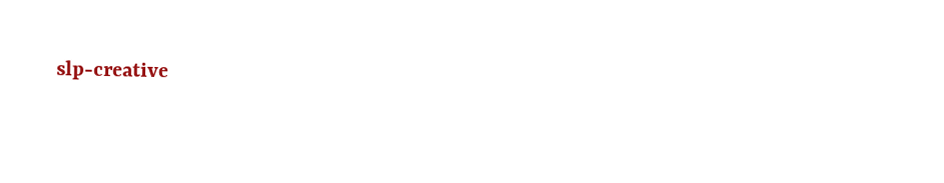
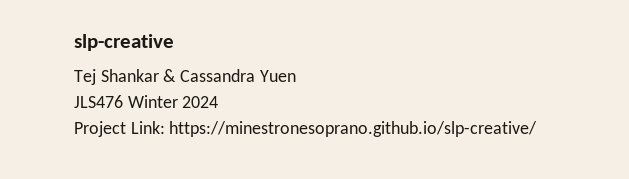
(169, 71) none -> [74,69,296,85] [74,95,219,108] [74,121,538,137] // Tej Shankar & Cassandra Yuen // JLS476 Winter 2024 // Project Link: https://minestronesoprano.github.io/slp-creative/

